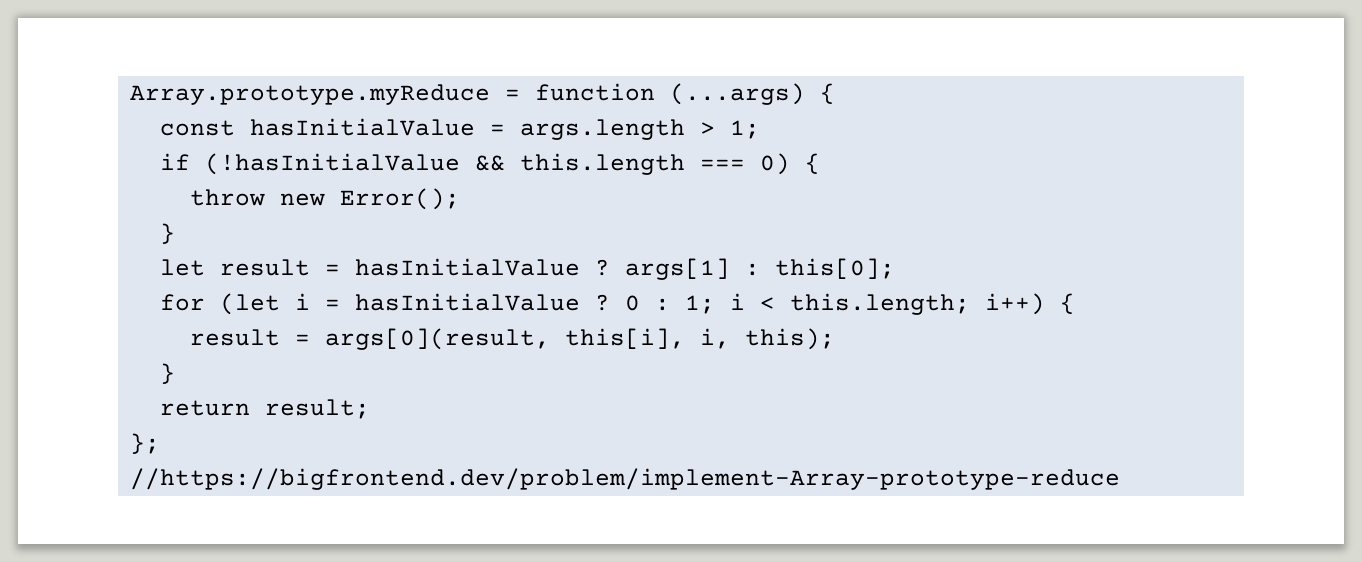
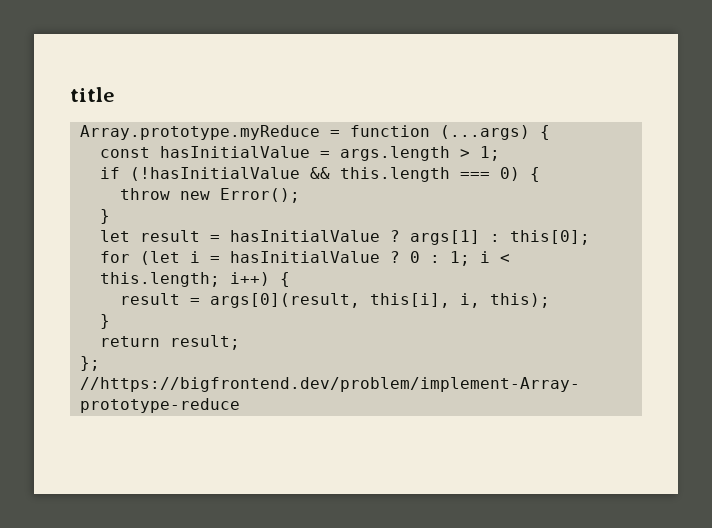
(130, 94) none -> [70,87,115,102] title //

